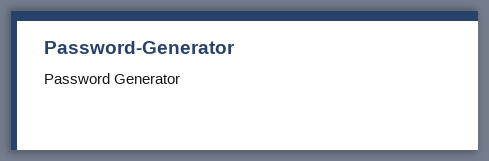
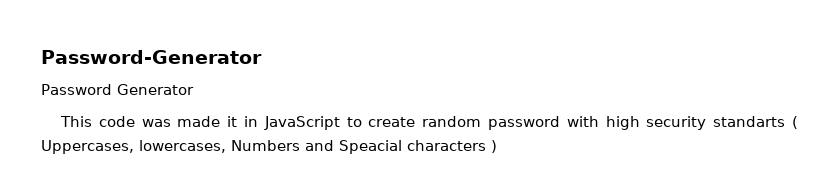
(181, 79) none -> [59,116,798,130] [41,140,497,154] // This code was made it in JavaScript to create random password with high security standarts ( Uppercases, lowercases, Numbers and Speacial characters )

